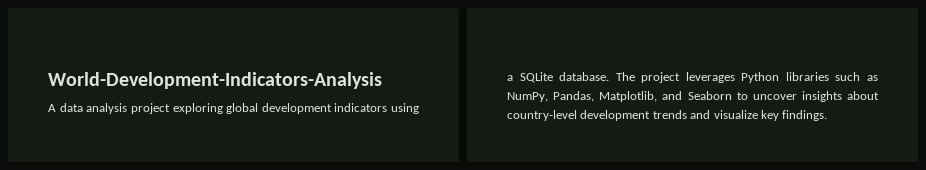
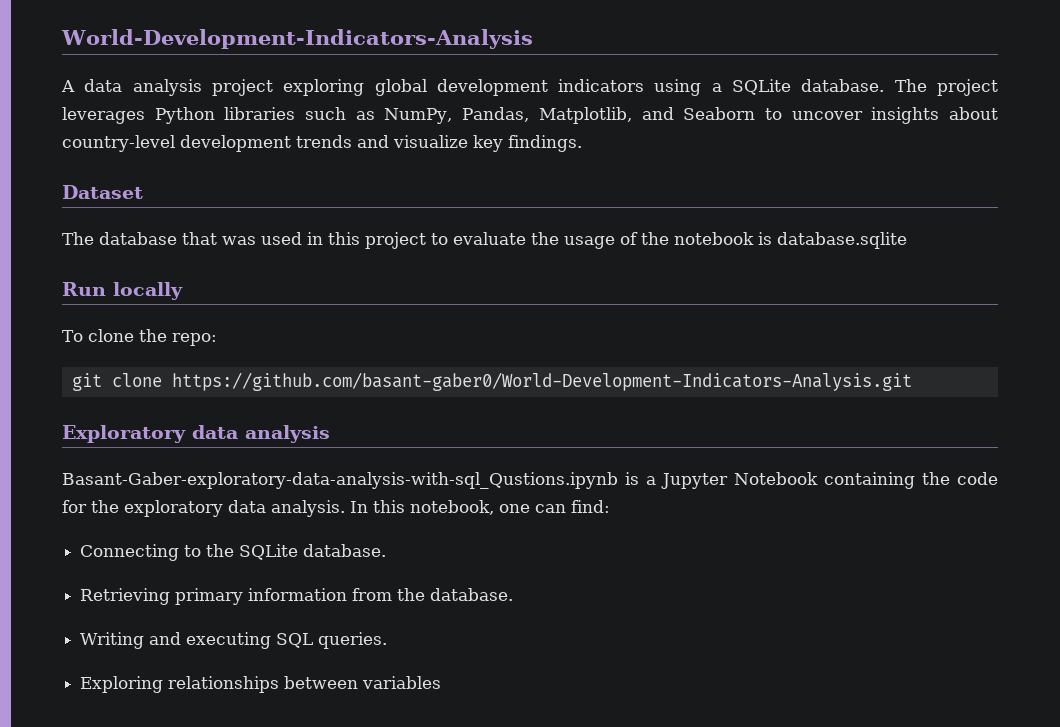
(828, 115) none -> [62,185,143,199] [62,232,907,249] [62,282,183,300] [62,329,217,346] [71,372,912,391] [62,425,330,443] [62,472,998,489] [62,500,610,517] [80,544,387,561] [80,588,514,605] [80,632,388,649] [80,676,442,693] // Dataset // The database that was used in this project to evaluate the usage of the notebook is database.sqlite // Run locally // To clone the repo: // git clone https://github.com/basant-gaber0/World-Development-Indicators-Analysis.git // Exploratory data analysis // Basant-Gaber-exploratory-data-analysis-with-sql_Qustions.ipynb is a Jupyter Notebook containing the code for the exploratory data analysis. In this notebook, one can find: // Connecting to the SQLite database. // Retrieving primary information from the database. // Writing and executing SQL queries. // Exploring relationships between variables

